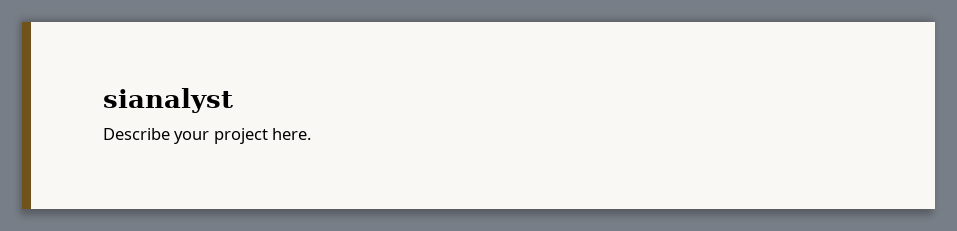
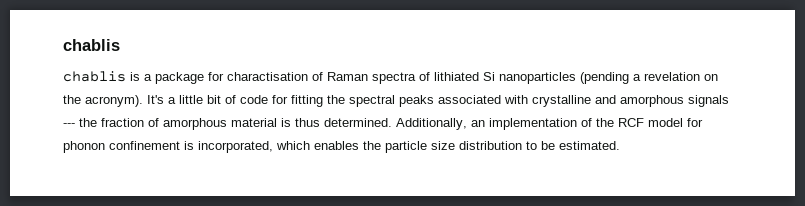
[103,88,233,113] [103,128,312,144] sianalyst // Describe your project here. -> [63,39,120,51] [63,71,718,84] [63,95,729,107] [63,118,703,130] [63,141,620,153] chablis // chablis is a package for charactisation of Raman spectra of lithiated Si nanoparticles (pending a revelation on the acronym). It's a little bit of code for fitting the spectral peaks associated with crystalline and amorphous signals --- the fraction of amorphous material is thus determined. Additionally, an implementation of the RCF model for phonon confinement is incorporated, which enables the particle size distribution to be estimated.

